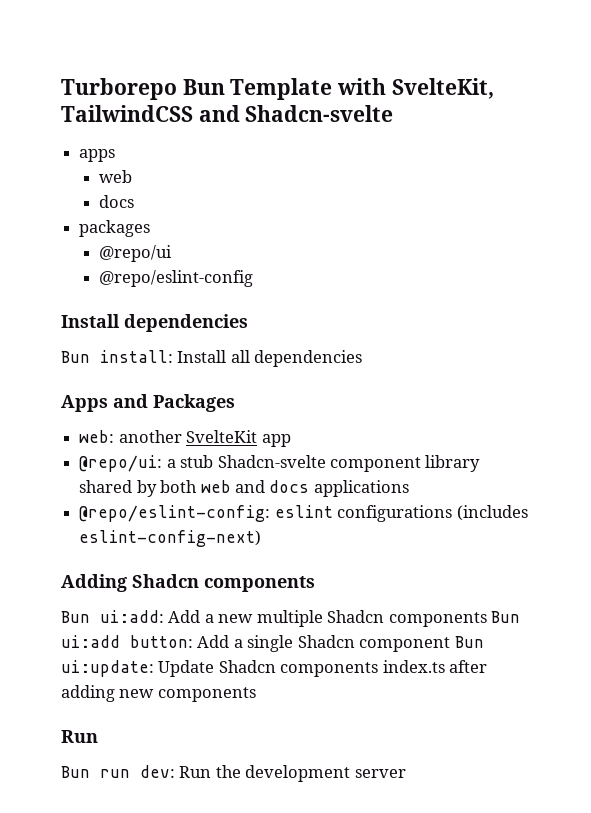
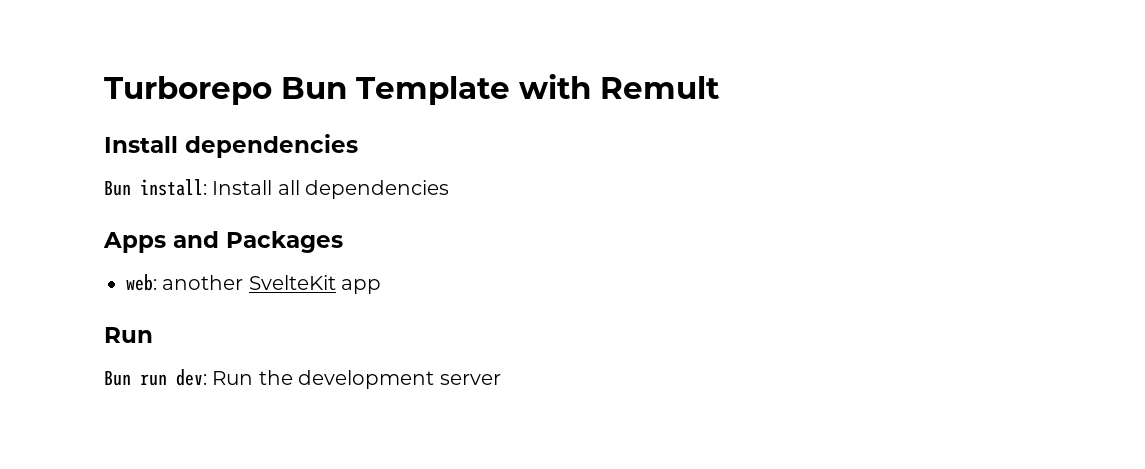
[391,78,494,99] [61,105,394,122] [79,149,116,162] [99,170,133,183] [99,195,135,208] [79,220,151,237] [99,245,173,262] [99,270,254,287] SvelteKit, TailwindCSS and Shadcn-svelte // apps // web // docs // packages // @repo/ui // @repo/eslint-config -> [600,76,719,99] Remult
[79,455,481,472] [79,480,409,497] [79,505,528,522] [79,530,262,547] [61,574,315,592] [61,610,521,627] [61,635,484,652] [61,660,488,677] [61,685,256,702] // @repo/ui: a stub Shadcn-svelte component library shared by both web and docs applications // @repo/eslint-config: eslint configurations (includes eslint-config-next) // Adding Shadcn components // Bun ui:add: Add a new multiple Shadcn components Bun ui:add button: Add a single Shadcn component Bun ui:update: Update Shadcn components index.ts after adding new components -> (382, 286) none

